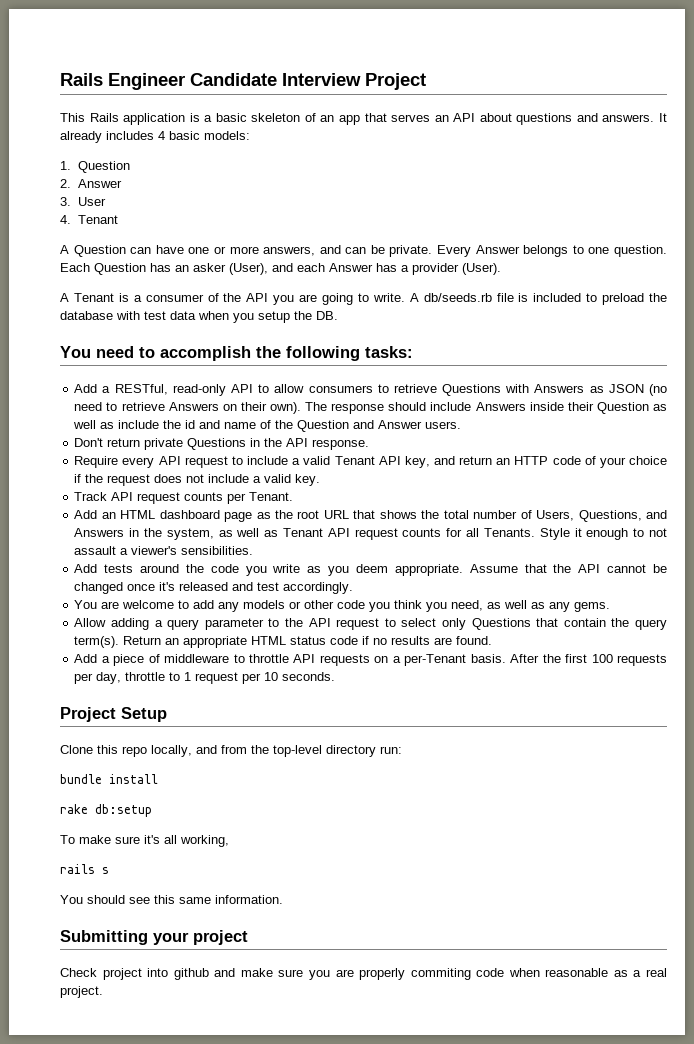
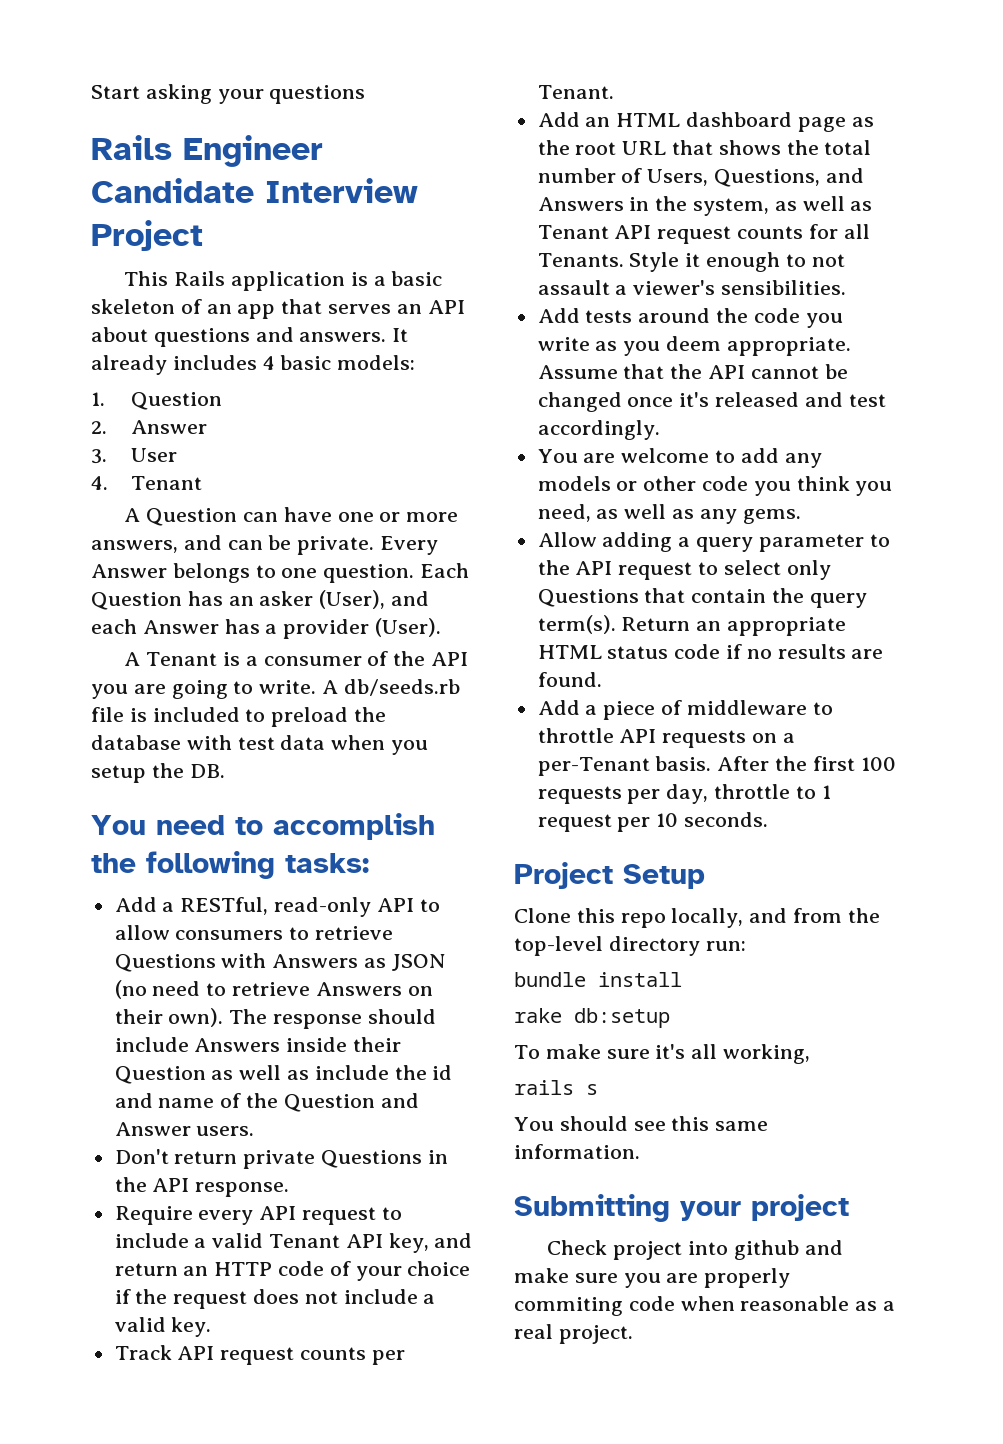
(60, 79) none -> [91,84,366,104] Start asking your questions //

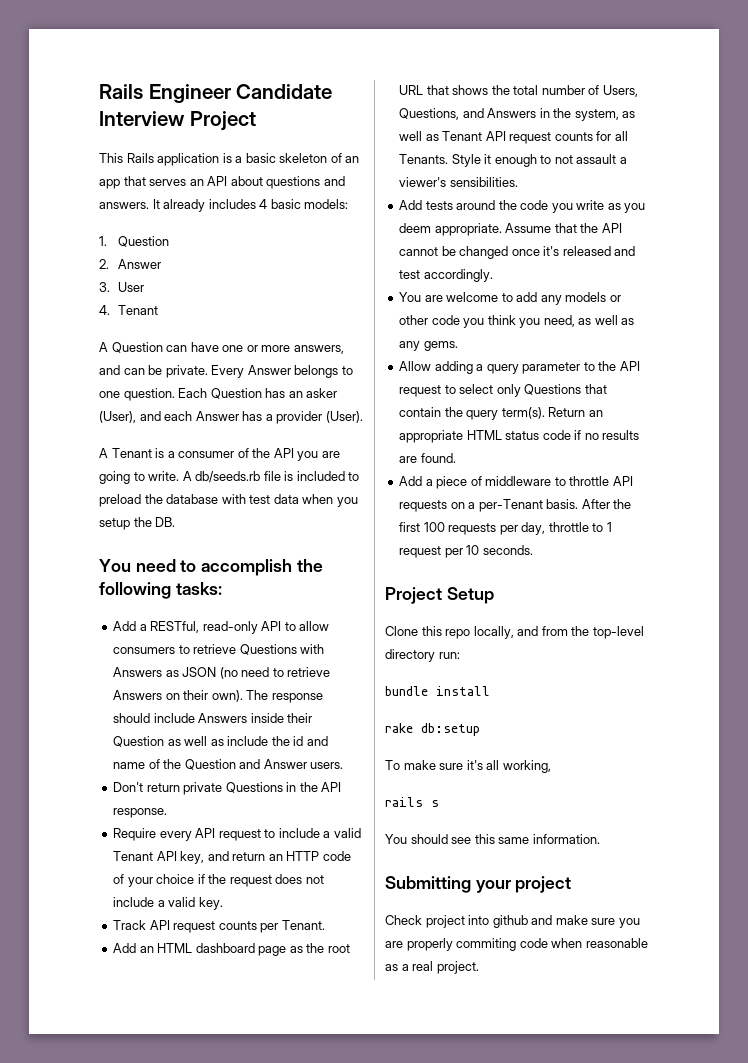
[91,84,366,104] Start asking your questions // -> (99, 91) none

